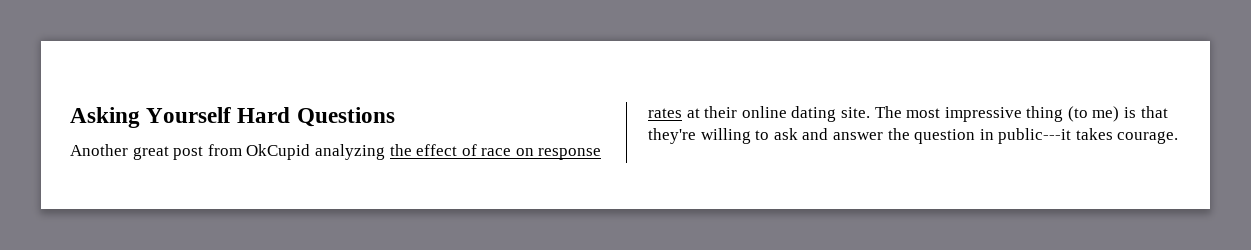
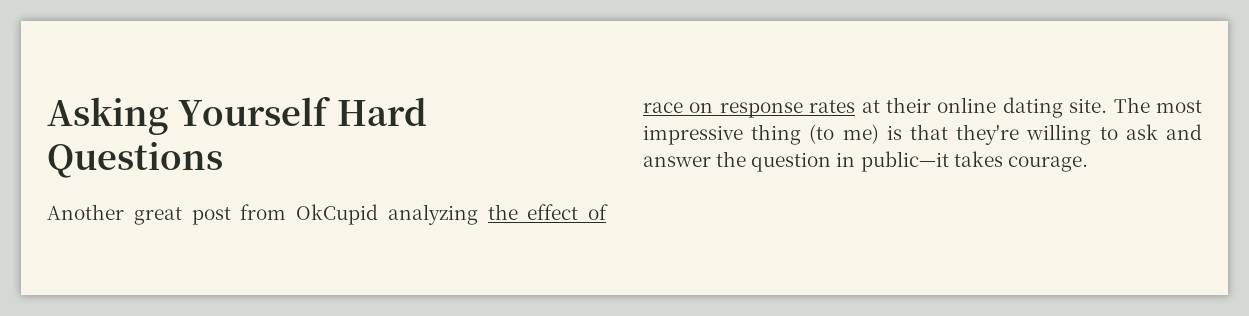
[998,128,1072,144] public---it -> [860,151,949,172] public—it

